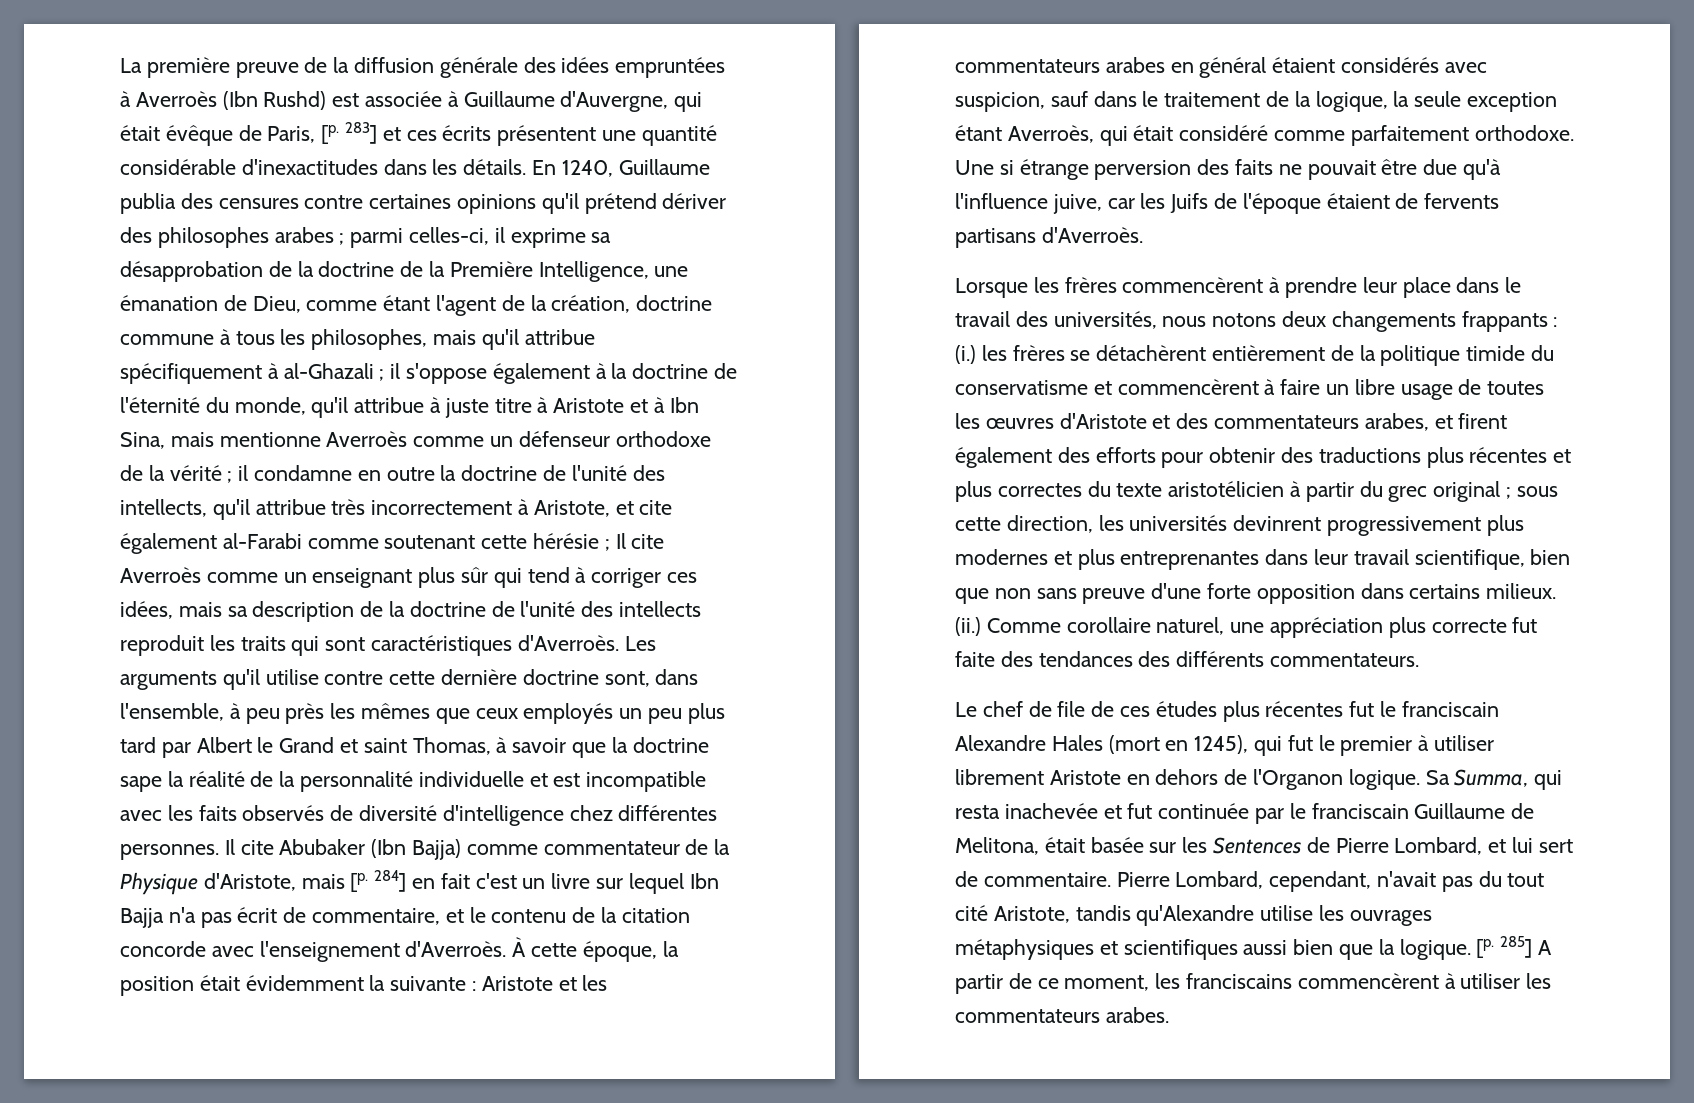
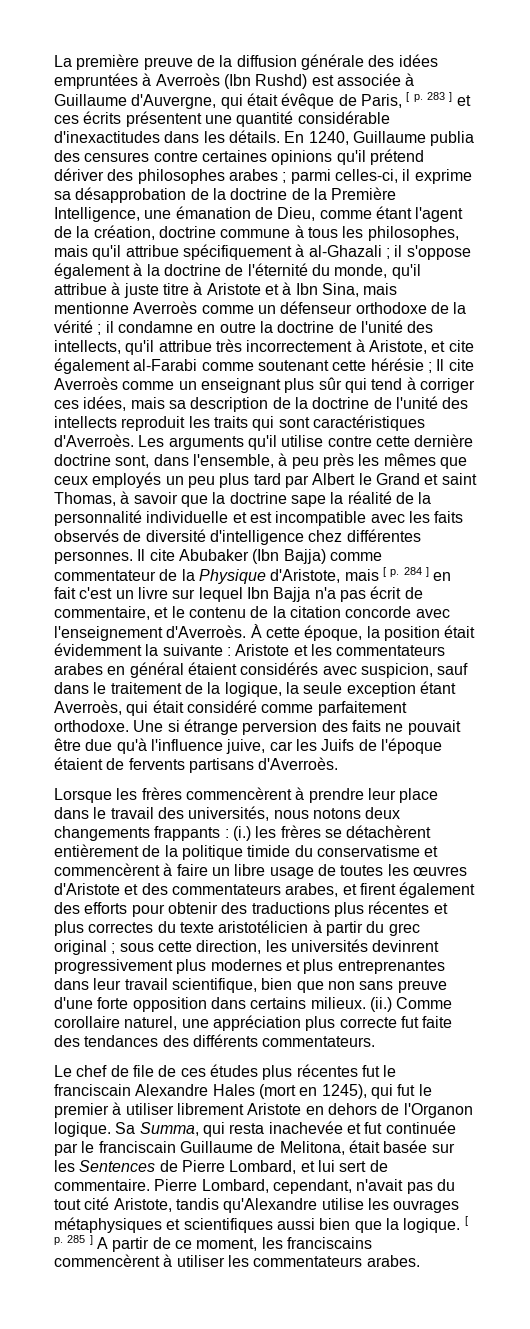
[321,122,378,144] [p. 283] -> [406,92,453,102] [ p. 283 ]
[350,870,407,892] [p. 284] -> [382,567,429,577] [ p. 284 ]
[1476,936,1533,958] [p. 285] -> [464,1216,468,1226] [54,1235,93,1245] [ p. 285 ]

